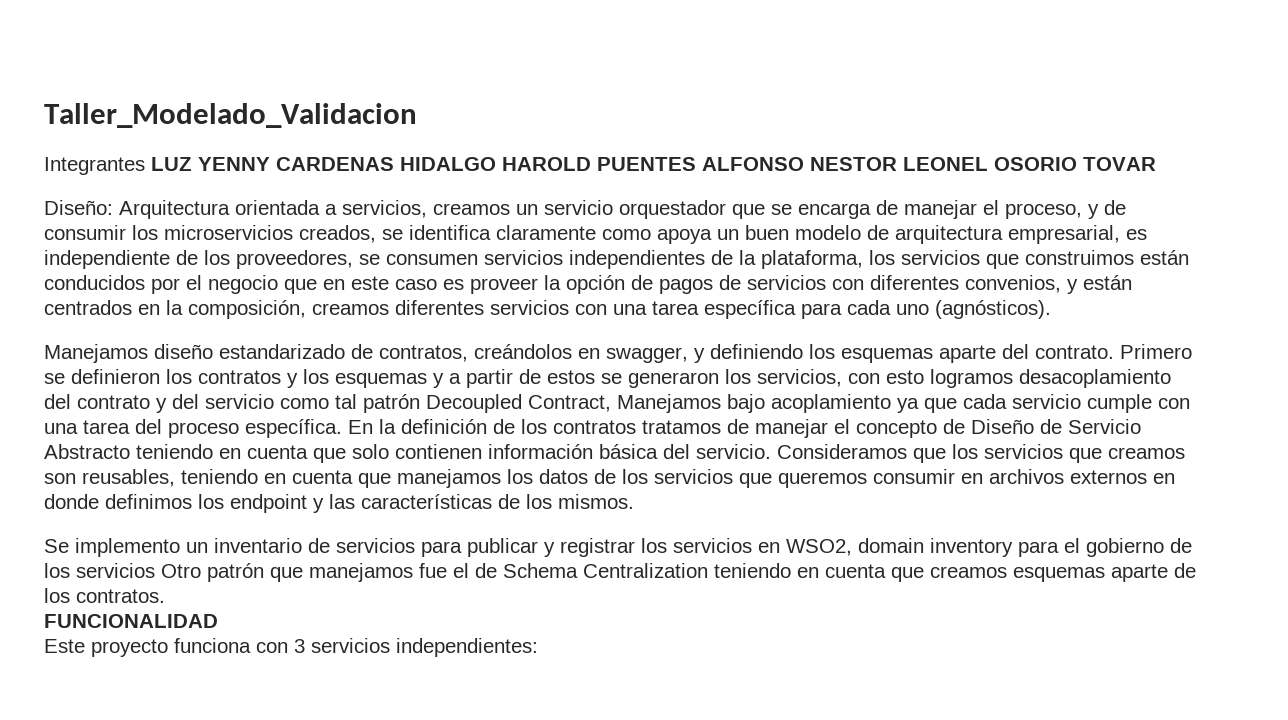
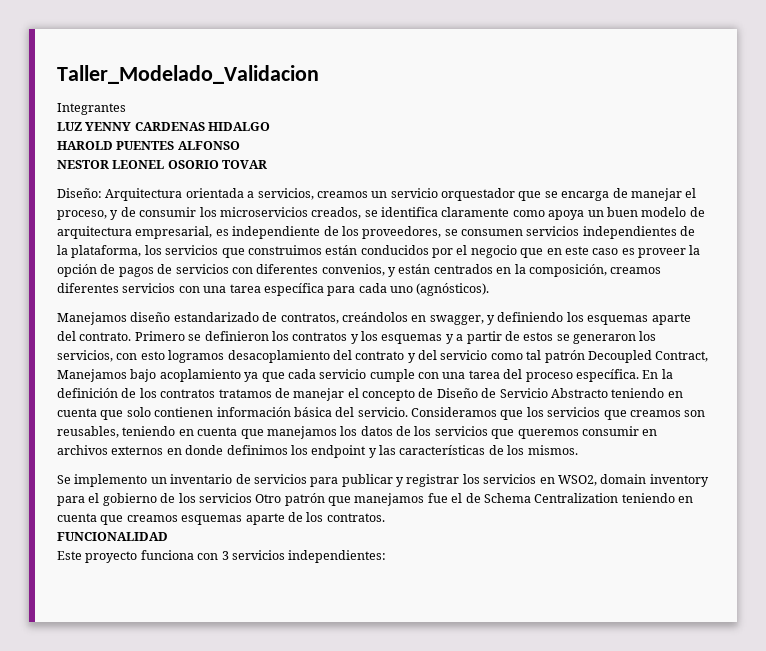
(145, 166) none -> (126, 109) //
(496, 164) none -> (271, 126) //
(804, 164) none -> (240, 145) //

